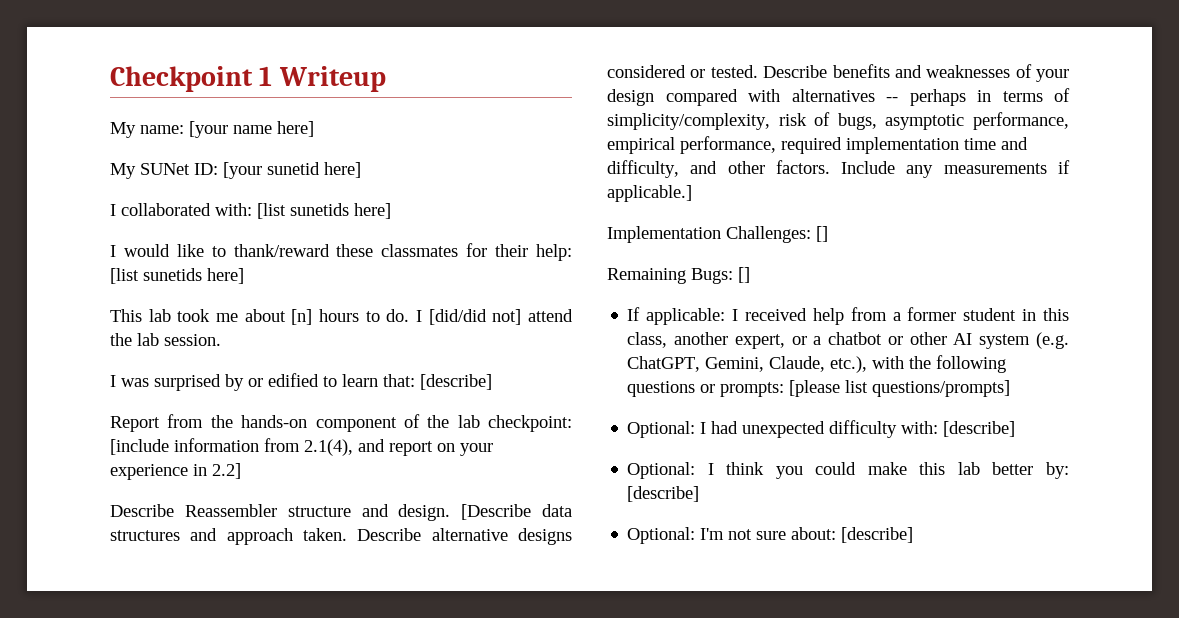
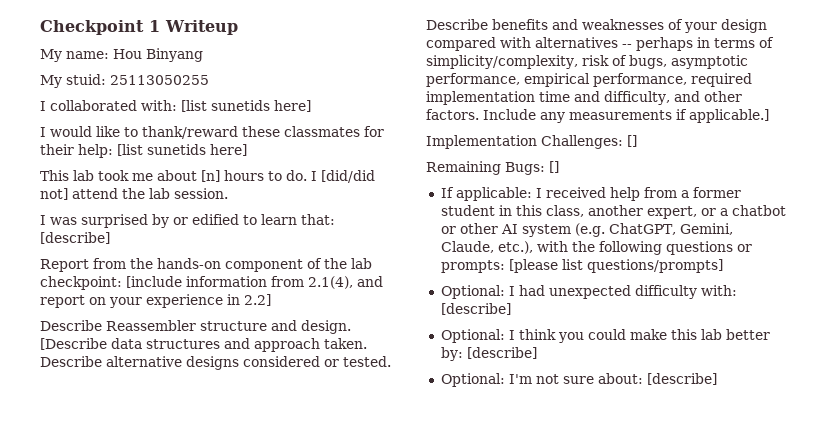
[189,121,314,138] [110,162,361,179] [your name here] // My SUNet ID: [your sunetid here] -> [113,48,203,62] [40,74,209,88] Hou Binyang // My stuid: 25113050255

